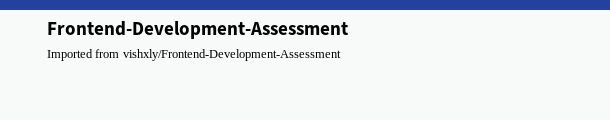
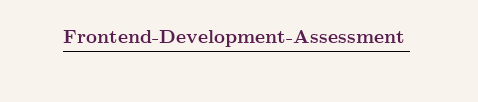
[47,49,341,61] // Imported from vishxly/Frontend-Development-Assessment -> (405, 38) none

